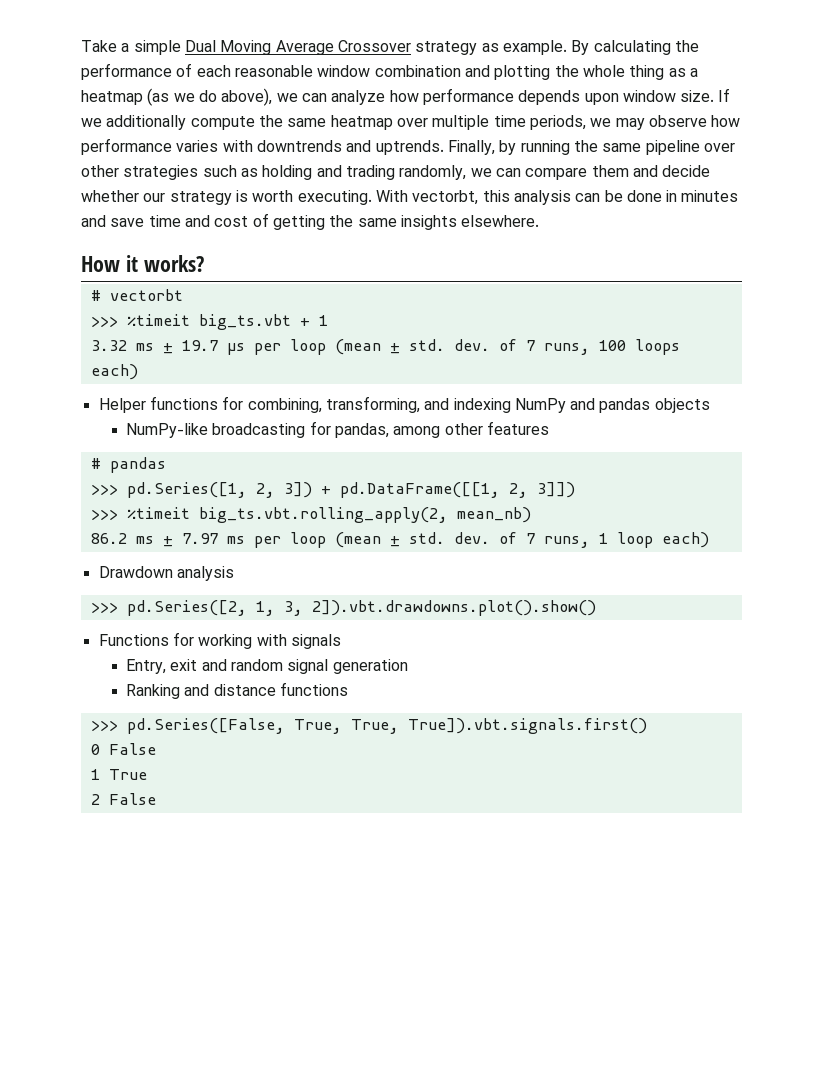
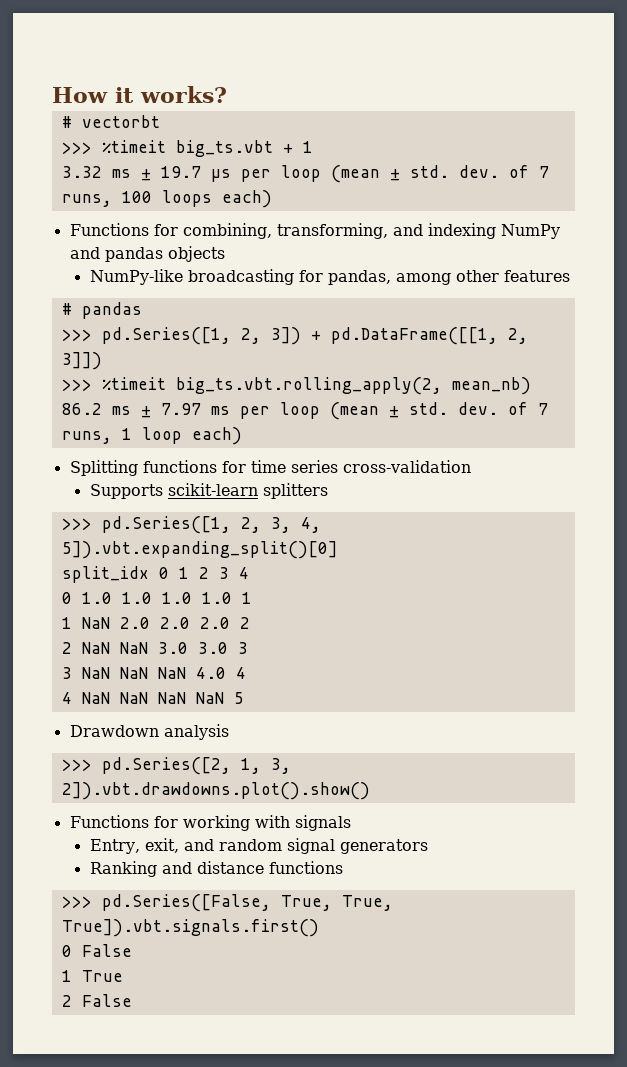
[81,40,699,55] [81,63,698,80] [81,88,731,106] [81,115,741,130] [81,138,735,155] [81,165,711,180] [81,190,739,205] [81,213,540,230] Take a simple Dual Moving Average Crossover strategy as example. By calculating the performance of each reasonable window combination and plotting the whole thing as a heatmap (as we do above), we can analyze how performance depends upon window size. If we additionally compute the same heatmap over multiple time periods, we may observe how performance varies with downtrends and uptrends. Finally, by running the same pipeline over other strategies such as holding and trading randomly, we can compare them and decide whether our strategy is worth executing. With vectorbt, this analysis can be done in minutes and save time and cost of getting the same insights elsewhere. // -> (52, 95) none
[98,396,218,413] Helper functions -> [69,223,149,236] Functions
(709, 540) none -> [69,460,471,476] [89,483,328,499] [61,516,321,534] [61,541,338,559] [61,566,249,583] [61,592,252,604] [61,617,250,629] [61,642,248,654] [61,667,246,679] [61,692,244,704] // Splitting functions for time series cross-validation // Supports scikit-learn splitters // >>> pd.Series([1, 2, 3, 4, 5]).vbt.expanding_split()[0] // split_idx 0 1 2 3 4 // 0 1.0 1.0 1.0 1.0 1 // 1 NaN 2.0 2.0 2.0 2 // 2 NaN NaN 3.0 3.0 3 // 3 NaN NaN NaN 4.0 4 // 4 NaN NaN NaN NaN 5
[170,659,198,671] exit -> [144,838,179,853] exit,
[332,659,408,674] generation -> [339,839,428,854] generators

